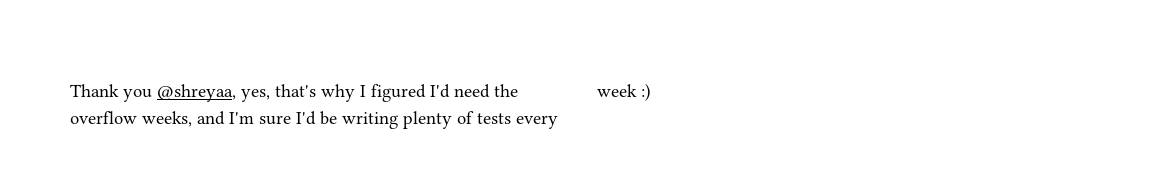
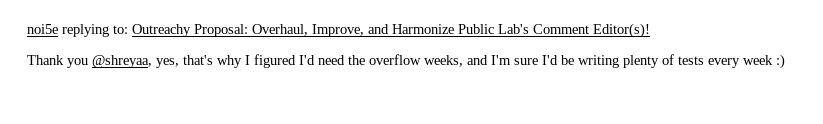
(70, 90) none -> [27,23,650,38] noi5e replying to: Outreachy Proposal: Overhaul, Improve, and Harmonize Public Lab's Comment Editor(s)! //

